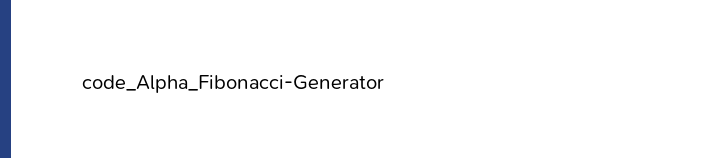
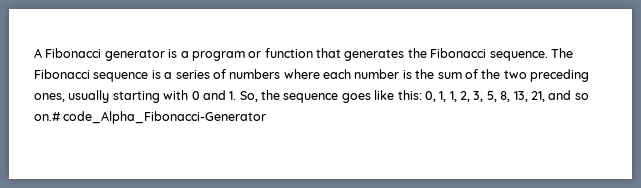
(82, 84) none -> [34,48,573,61] [34,69,589,82] [34,90,589,103] [34,112,61,121] A Fibonacci generator is a program or function that generates the Fibonacci sequence. The Fibonacci sequence is a series of numbers where each number is the sum of the two preceding ones, usually starting with 0 and 1. So, the sequence goes like this: 0, 1, 1, 2, 3, 5, 8, 13, 21, and so on.#

